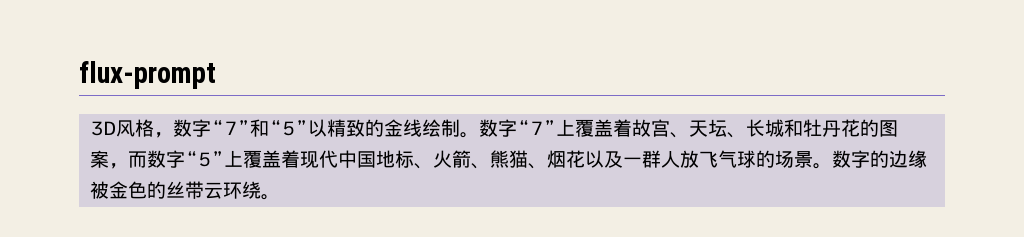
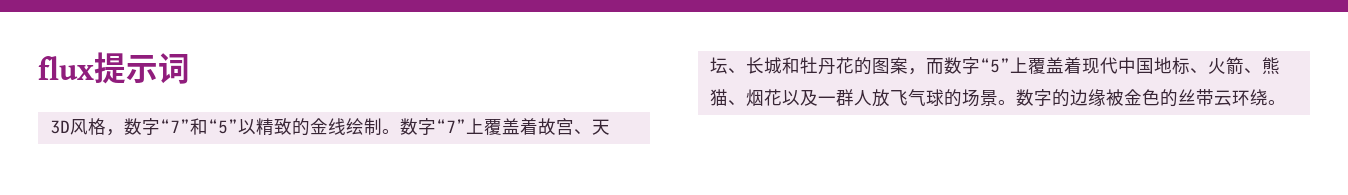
[79,61,216,89] flux-prompt -> [38,52,190,84] flux提示词

